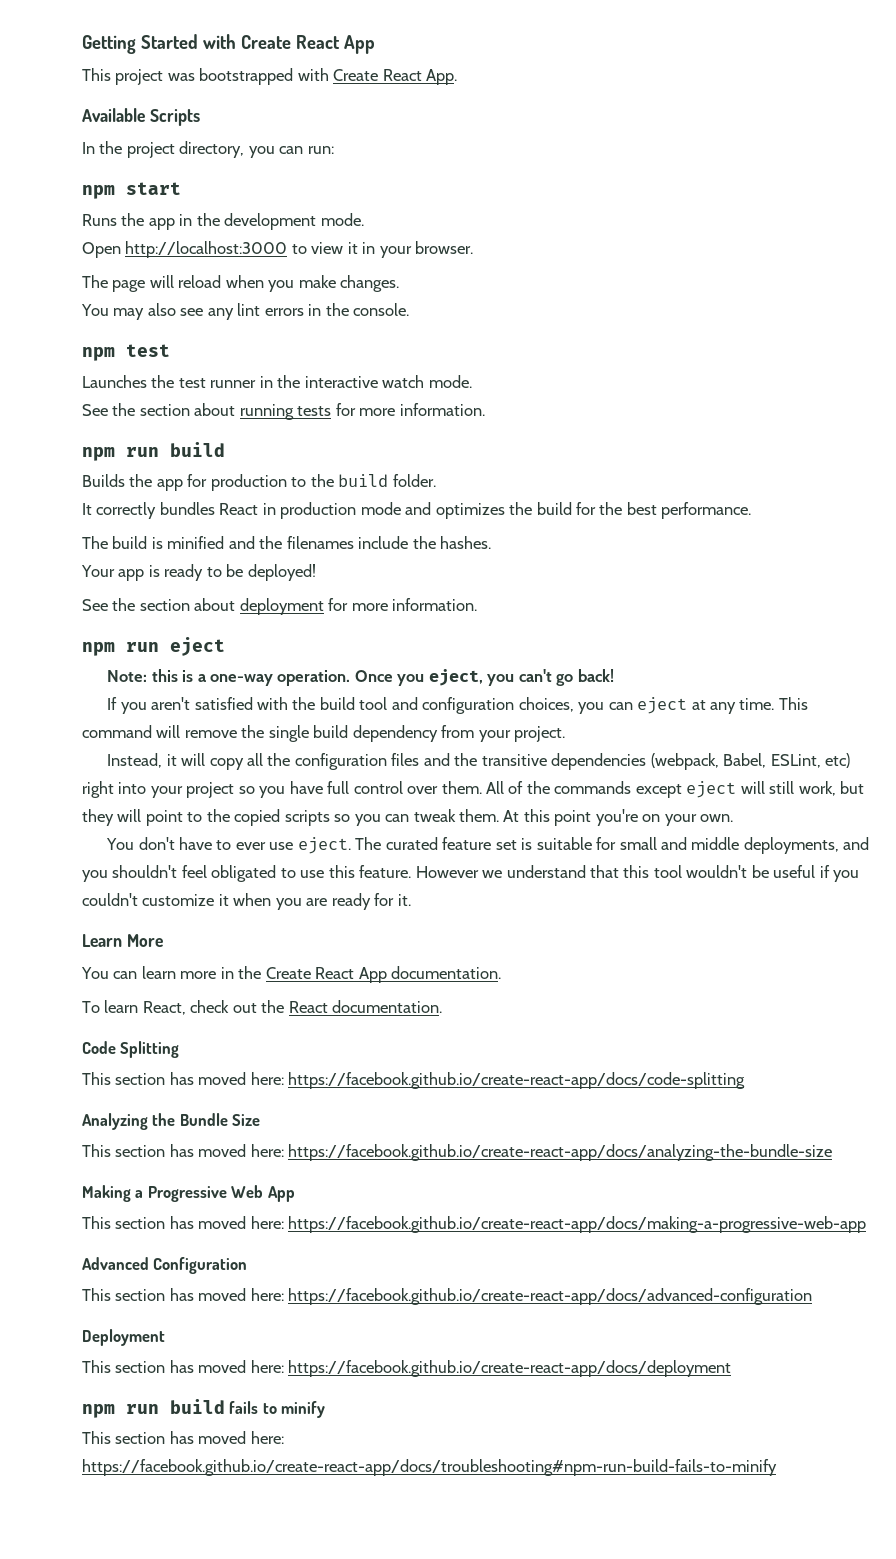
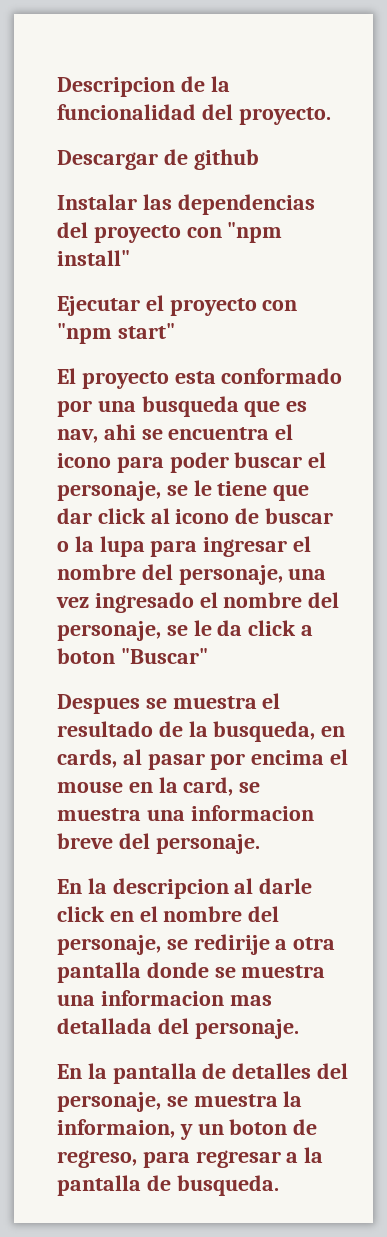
[82,34,375,54] [82,68,458,85] [82,108,200,126] [82,141,334,158] [82,182,181,199] [82,213,364,230] [82,241,474,258] [82,275,400,292] [81,303,410,320] [82,344,170,361] [82,375,472,388] [82,403,485,420] [82,442,225,461] [82,474,436,491] [82,502,752,519] [82,536,492,549] [81,564,316,581] [82,598,478,615] [82,637,225,656] [107,669,614,686] [107,697,808,714] [82,725,566,742] [107,753,850,770] [82,781,865,798] [82,809,734,826] [106,837,870,854] [82,865,860,882] [82,893,411,910] [82,934,163,947] [81,966,502,983] [82,1000,443,1015] [82,1041,180,1058] [82,1072,746,1089] [82,1113,261,1130] [82,1144,833,1161] [82,1185,295,1202] [82,1216,867,1233] [82,1257,248,1274] [82,1288,813,1305] [82,1329,165,1346] [82,1360,732,1377] [82,1399,326,1418] [82,1431,284,1444] [82,1459,777,1476] Getting Started with Create React App // This project was bootstrapped with Create React App. // Available Scripts // In the project directory, you can run: // npm start // Runs the app in the development mode. // Open http://localhost:3000 to view it in your browser. // The page will reload when you make changes. // You may also see any lint errors in the console. // npm test // Launches the test runner in the interactive watch mode. // See the section about running tests for more information. // npm run build // Builds the app for production to the build folder. // It correctly bundles React in production mode and optimizes the build for the best performance. // The build is minified and the filenames include the hashes. // Your app is ready to be deployed! // See the section about deployment for more information. // npm run eject // Note: this is a one-way operation. Once you eject, you can't go back! // If you aren't satisfied with the build tool and configuration choices, you can eject at any time. This command will remove the single build dependency from your project. // Instead, it will copy all the configuration files and the transitive dependencies (webpack, Babel, ESLint, etc) right into your project so you have full control over them. All of the commands except eject will still work, but they will point to the copied scripts so you can tweak them. At this point you're on your own. // You don't have to ever use eject. The curated feature set is suitable for small and middle deployments, and you shouldn't feel obligated to use this feature. However we understand that this tool wouldn't be useful if you couldn't customize it when you are ready for it. // Learn More // You can learn more in the Create React App documentation. // To learn React, check out the React documentation. // Code Splitting // This section has moved here: https://facebook.github.io/create-react-app/docs/code-splitting // Analyzing the Bundle Size // This section has moved here: https://facebook.github.io/create-react-app/docs/analyzing-the-bundle-size // Making a Progressive Web App // This section has moved here: https://facebook.github.io/create-react-app/docs/making-a-progressive-web-app // Advanced Configuration // This section has moved here: https://facebook.github.io/create-react-app/docs/advanced-configuration // Deployment // This section has moved here: https://facebook.github.io/create-react-app/docs/deployment // npm run build fails to minify // This section has moved here: https://facebook.github.io/create-react-app/docs/troubleshooting#npm-run-build-fails-to-minify -> [57,76,230,97] [57,104,331,125] [57,149,259,170] [57,194,315,215] [57,222,283,243] [57,250,130,266] [57,295,298,316] [57,323,175,344] [57,368,343,389] [57,396,308,417] [57,424,294,443] [57,452,327,473] [57,480,310,501] [57,508,334,524] [57,536,312,557] [57,564,327,585] [56,592,340,613] [57,620,314,641] [57,648,208,664] [57,693,281,714] [57,721,346,742] [57,749,349,770] [57,777,261,796] [57,805,314,821] [57,833,260,854] [57,878,313,899] [57,906,280,922] [57,934,336,955] [57,962,326,983] [57,990,272,1006] [57,1018,299,1039] [57,1063,349,1084] [57,1091,303,1112] [57,1119,318,1140] [57,1147,324,1168] [57,1175,279,1196] Descripcion de la funcionalidad del proyecto. // Descargar de github // Instalar las dependencias del proyecto con "npm install" // Ejecutar el proyecto con "npm start" // El proyecto esta conformado por una busqueda que es nav, ahi se encuentra el icono para poder buscar el personaje, se le tiene que dar click al icono de buscar o la lupa para ingresar el nombre del personaje, una vez ingresado el nombre del personaje, se le da click a boton "Buscar" // Despues se muestra el resultado de la busqueda, en cards, al pasar por encima el mouse en la card, se muestra una informacion breve del personaje. // En la descripcion al darle click en el nombre del personaje, se redirije a otra pantalla donde se muestra una informacion mas detallada del personaje. // En la pantalla de detalles del personaje, se muestra la informaion, y un boton de regreso, para regresar a la pantalla de busqueda.

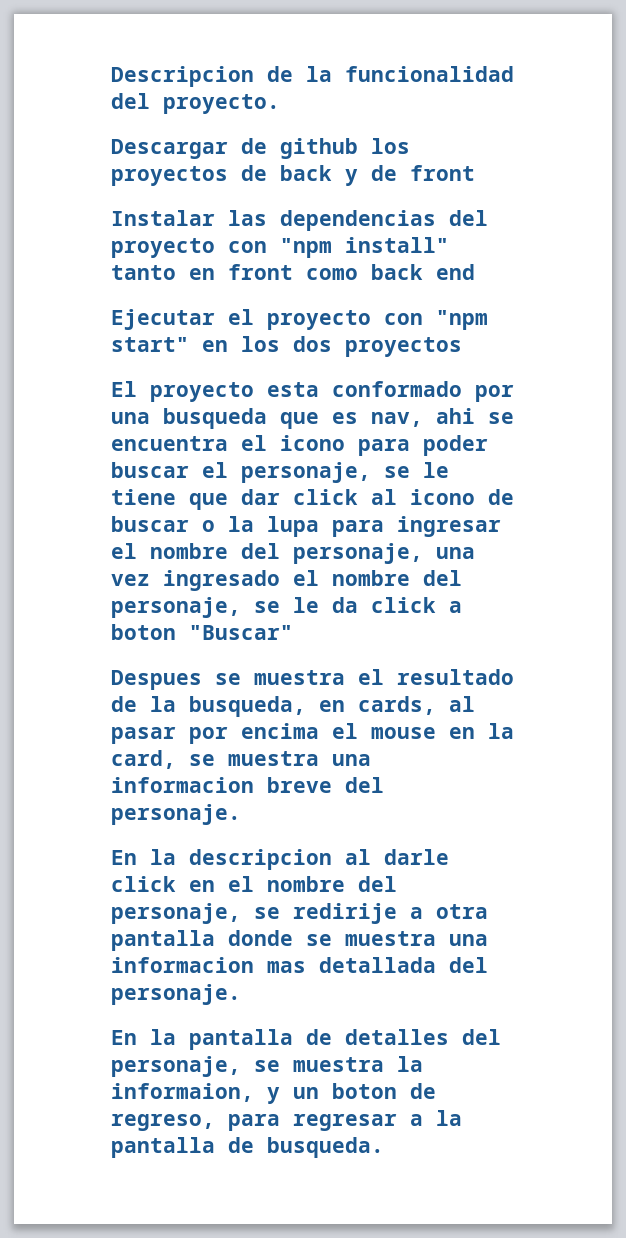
(259, 159) none -> [371,138,410,154] [111,165,475,186] los proyectos de back y de front
(130, 258) none -> [111,264,475,280] tanto en front como back end
(175, 331) none -> [202,336,462,357] en los dos proyectos

